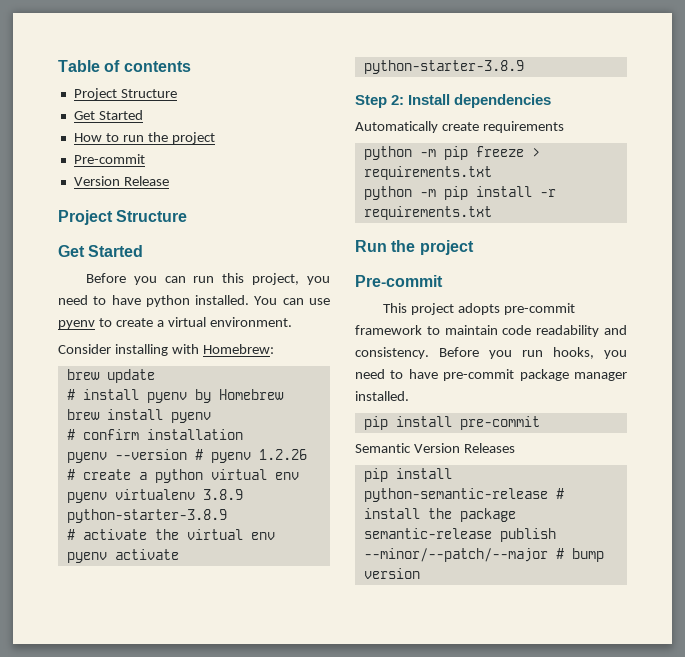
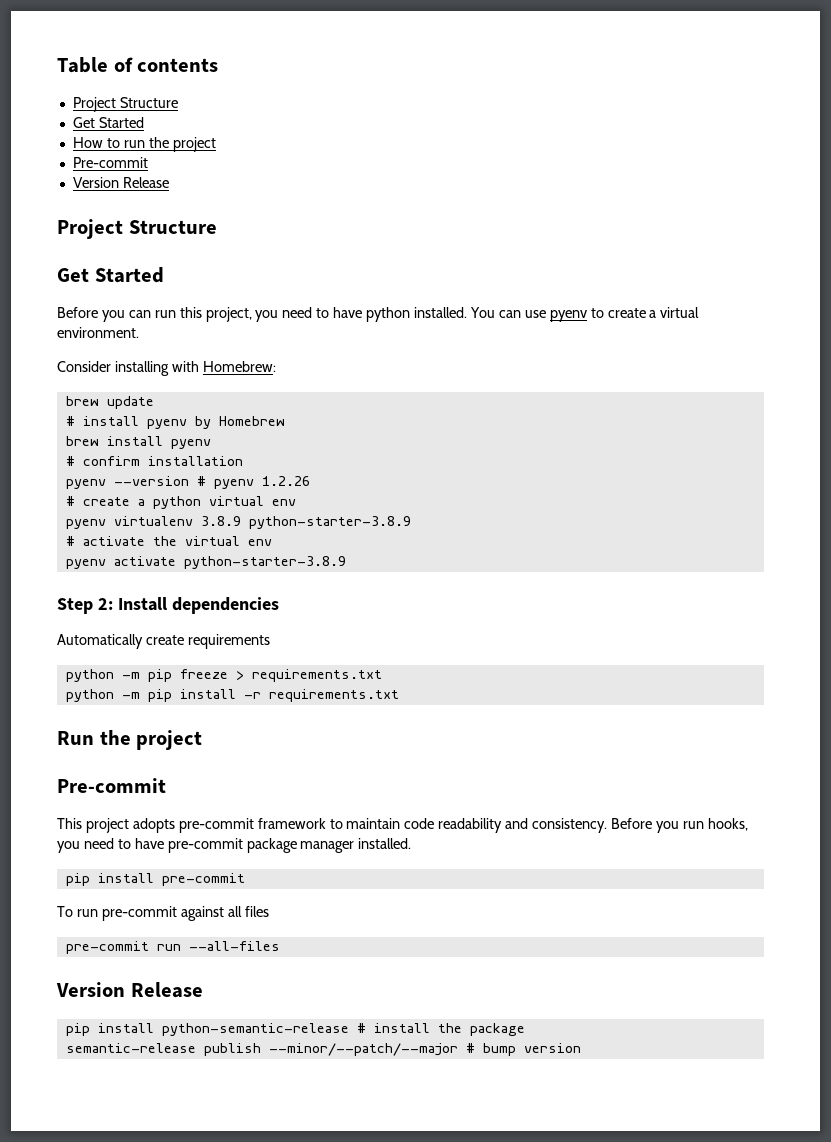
[355,443,515,453] Semantic Version Releases -> [57,906,269,921] [65,941,280,954] [56,982,203,998] To run pre-commit against all files // pre-commit run --all-files // Version Release

